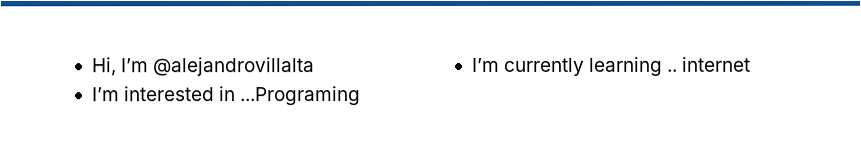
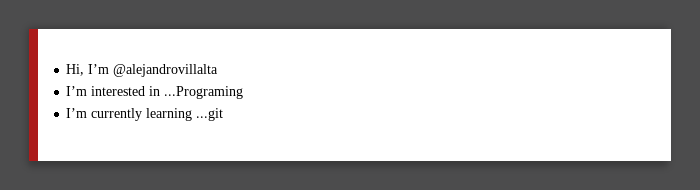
[666,56,751,72] .. internet -> [196,108,224,121] ...git

